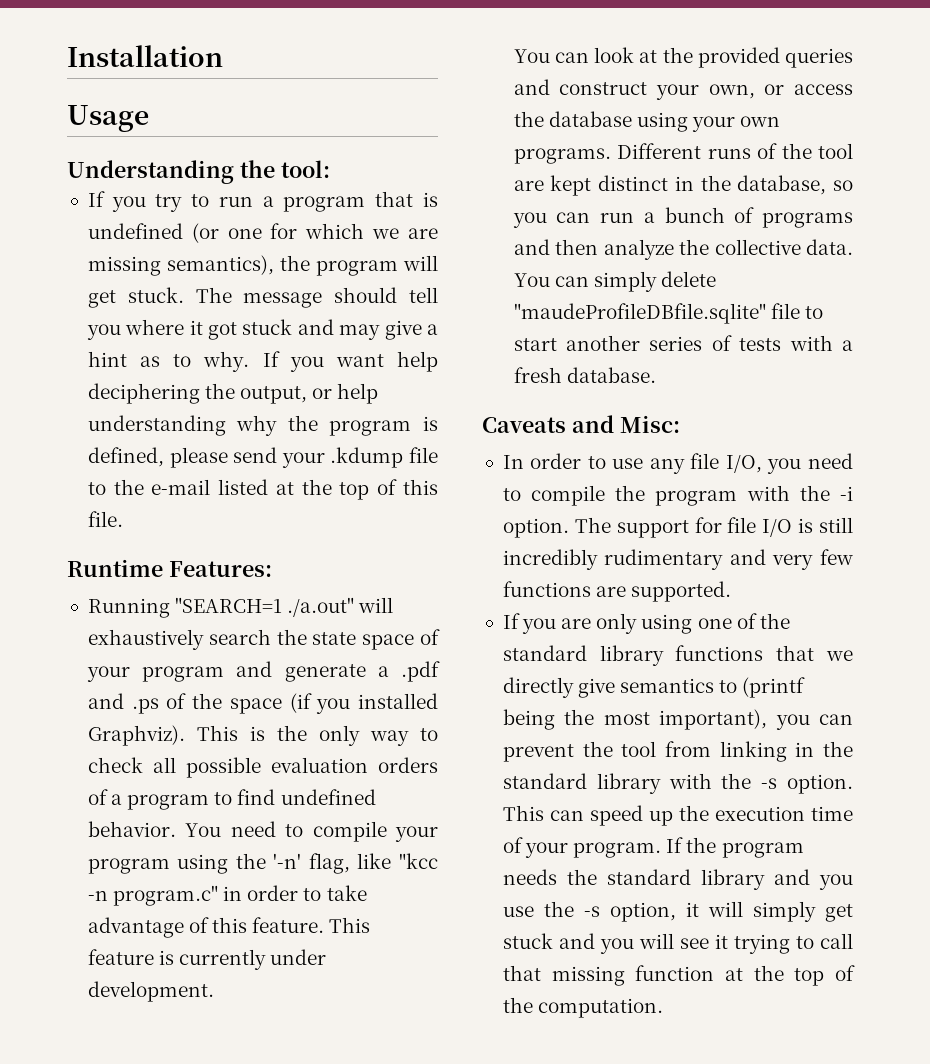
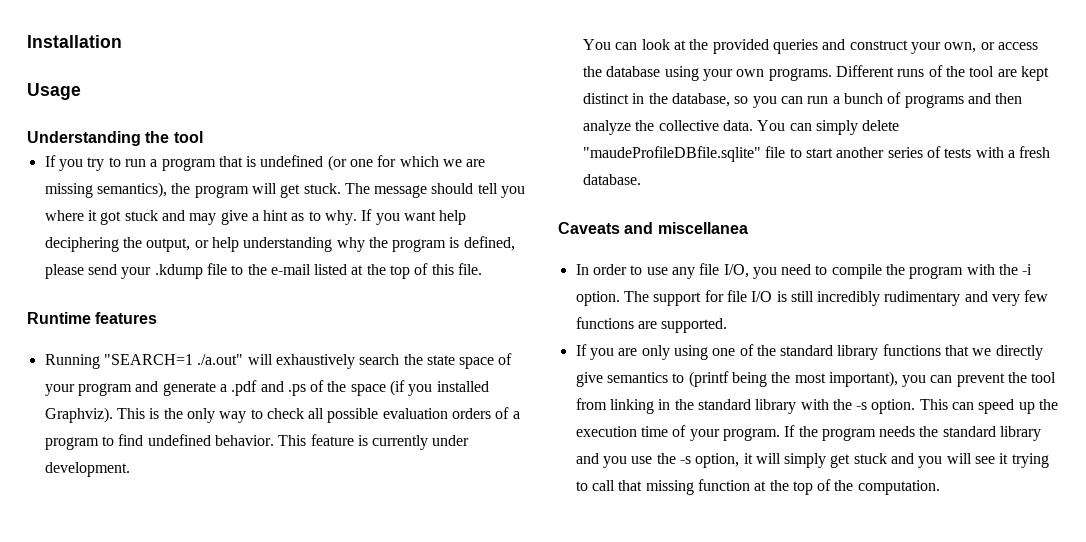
[280,160,330,178] tool: -> [173,131,203,143] tool
[168,561,272,577] Features: -> [95,312,158,324] features
[185,821,439,842] [87,853,438,874] [87,885,367,906] [87,917,325,938] You need to compile your program using the '-n' flag, like "kcc -n program.c" in order to take advantage of this feature. -> (274, 440) none
[619,415,680,433] Misc: -> [657,222,748,234] miscellanea

